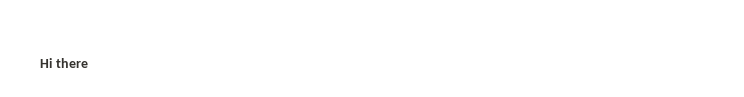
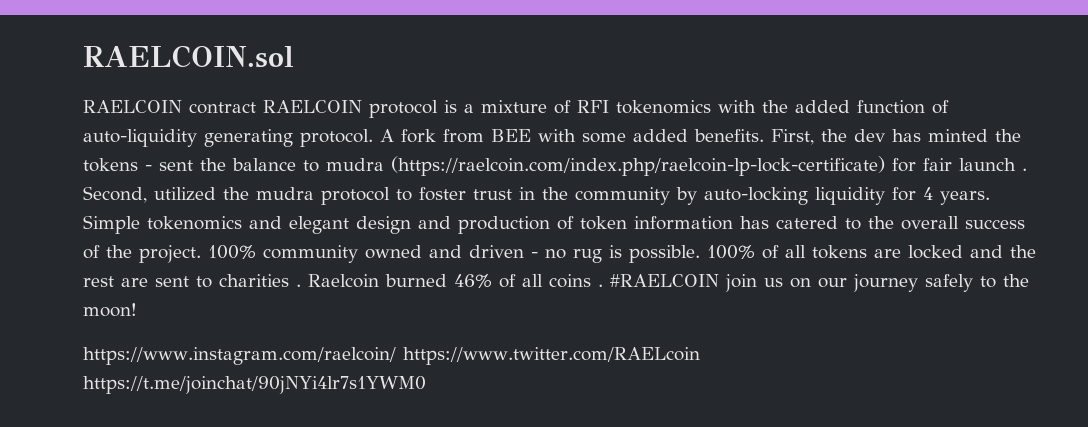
[40,58,88,68] Hi there -> [83,45,294,68] [83,100,949,118] [83,129,1021,147] [83,156,1027,176] [83,186,990,205] [83,215,1025,234] [83,245,1036,263] [83,274,1029,292] [83,303,137,317] [83,347,700,365] [83,376,426,394] RAELCOIN.sol // RAELCOIN contract RAELCOIN protocol is a mixture of RFI tokenomics with the added function of auto-liquidity generating protocol. A fork from BEE with some added benefits. First, the dev has minted the tokens - sent the balance to mudra (https://raelcoin.com/index.php/raelcoin-lp-lock-certificate) for fair launch . Second, utilized the mudra protocol to foster trust in the community by auto-locking liquidity for 4 years. Simple tokenomics and elegant design and production of token information has catered to the overall success of the project. 100% community owned and driven - no rug is possible. 100% of all tokens are locked and the rest are sent to charities . Raelcoin burned 46% of all coins . #RAELCOIN join us on our journey safely to the moon! // https://www.instagram.com/raelcoin/ https://www.twitter.com/RAELcoin https://t.me/joinchat/90jNYi4lr7s1YWM0

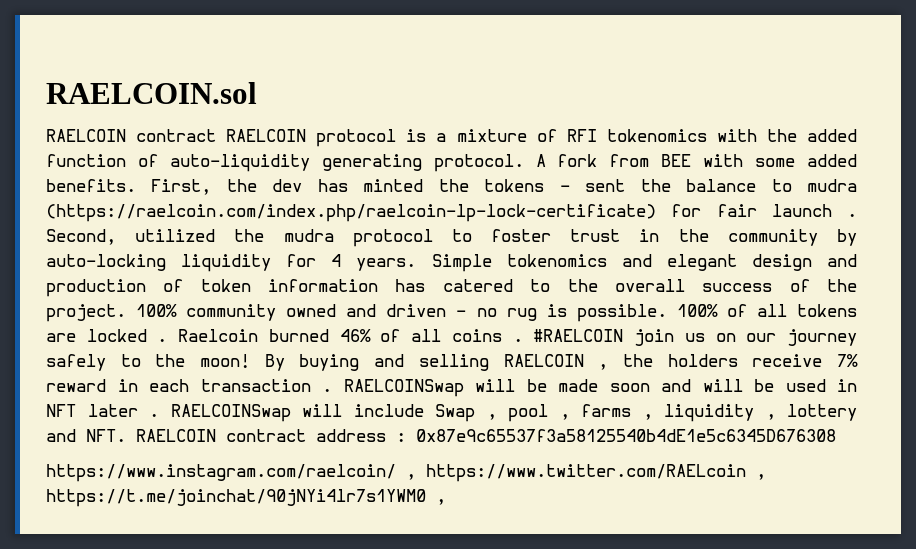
[970,245,1036,258] [83,274,289,288] and the rest are sent to charities -> (147, 335) none
[83,347,700,365] [83,376,426,394] // https://www.instagram.com/raelcoin/ https://www.twitter.com/RAELcoin https://t.me/joinchat/90jNYi4lr7s1YWM0 -> [264,354,859,371] [46,379,857,397] [46,404,857,422] [46,429,836,442] [46,464,766,482] [46,489,446,507] By buying and selling RAELCOIN , the holders receive 7% reward in each transaction . RAELCOINSwap will be made soon and will be used in NFT later . RAELCOINSwap will include Swap , pool , farms , liquidity , lottery and NFT. RAELCOIN contract address : 0x87e9c65537f3a58125540b4dE1e5c6345D676308 // https://www.instagram.com/raelcoin/ , https://www.twitter.com/RAELcoin , https://t.me/joinchat/90jNYi4lr7s1YWM0 ,

